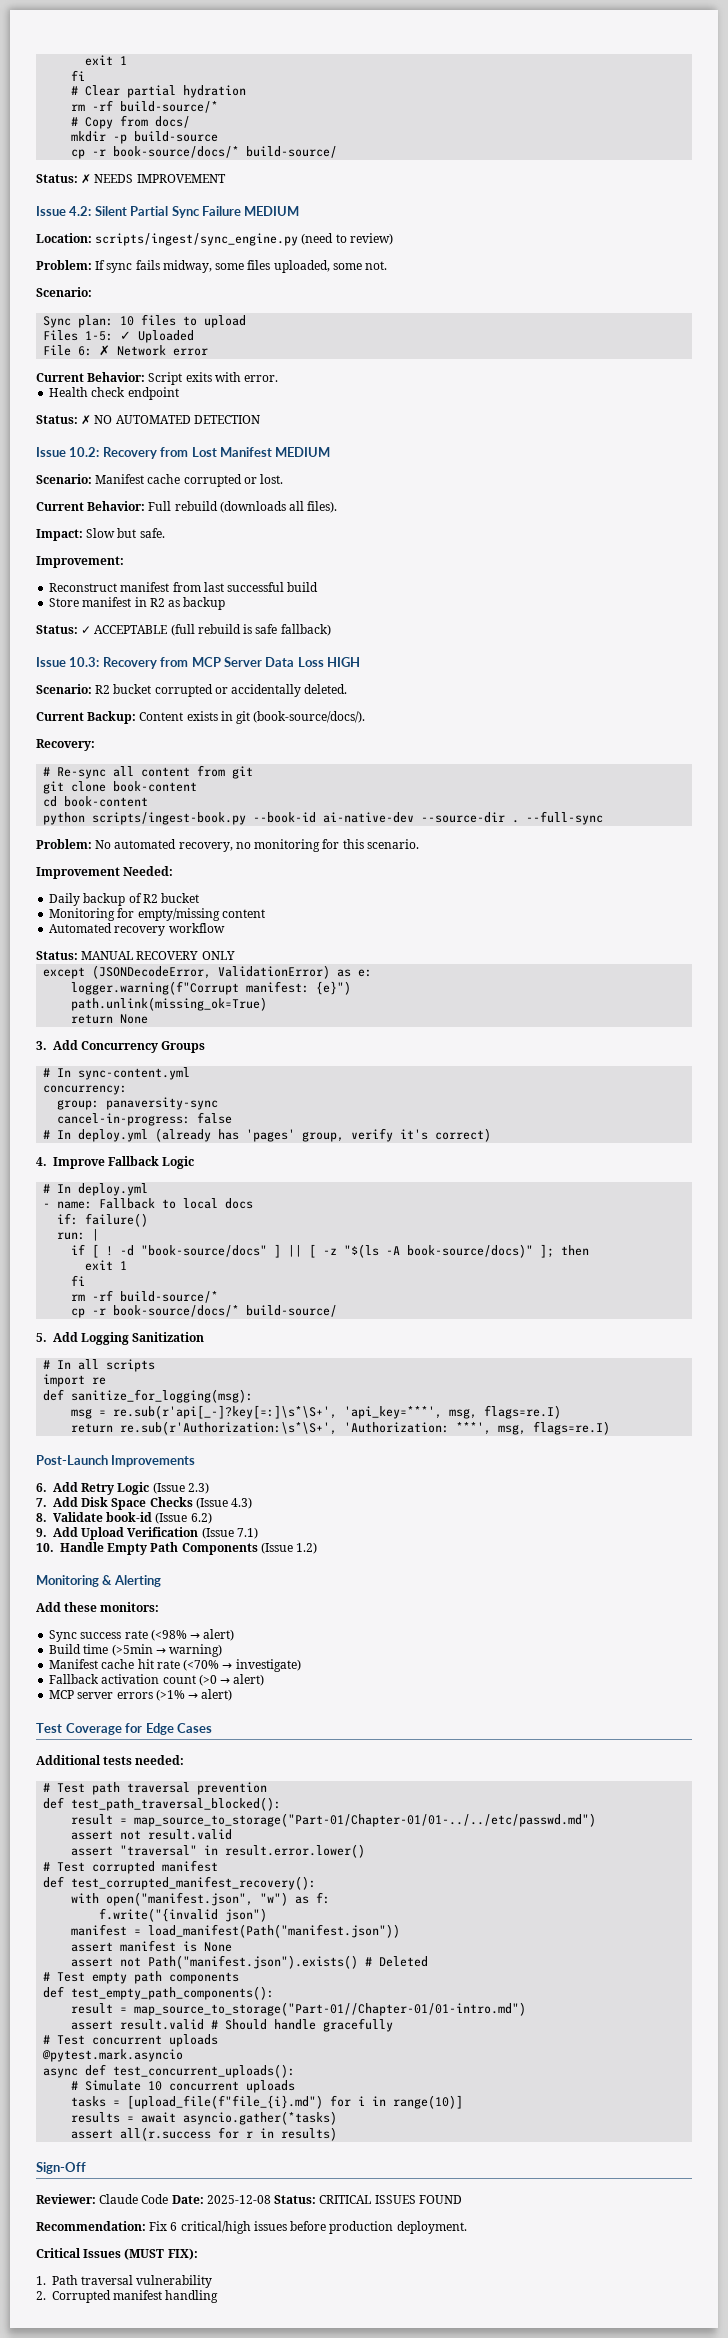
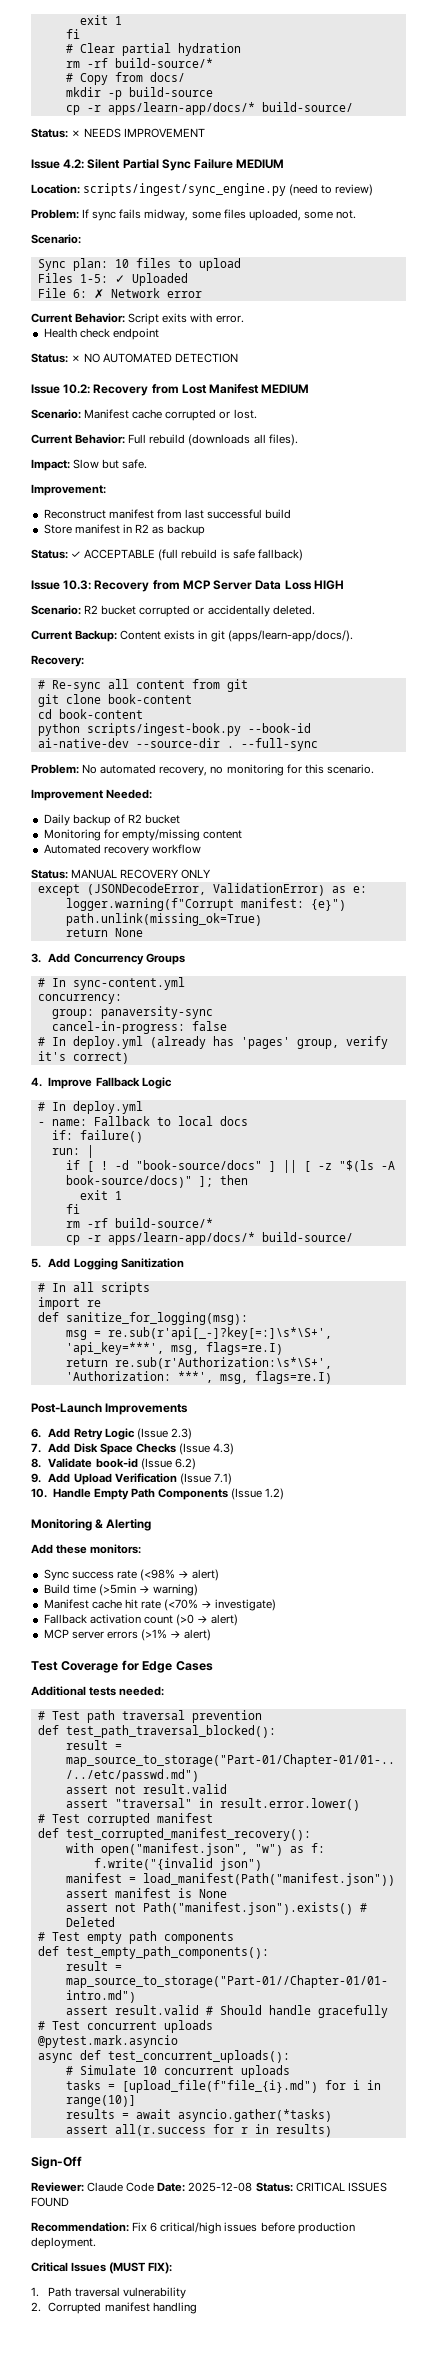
[113,146,240,158] book-source/docs/* -> [107,102,255,115] apps/learn-app/docs/*
[253,711,366,723] (book-source/docs/). -> [227,630,353,642] (apps/learn-app/docs/).
[113,1305,240,1317] book-source/docs/* -> [107,1232,255,1245] apps/learn-app/docs/*

